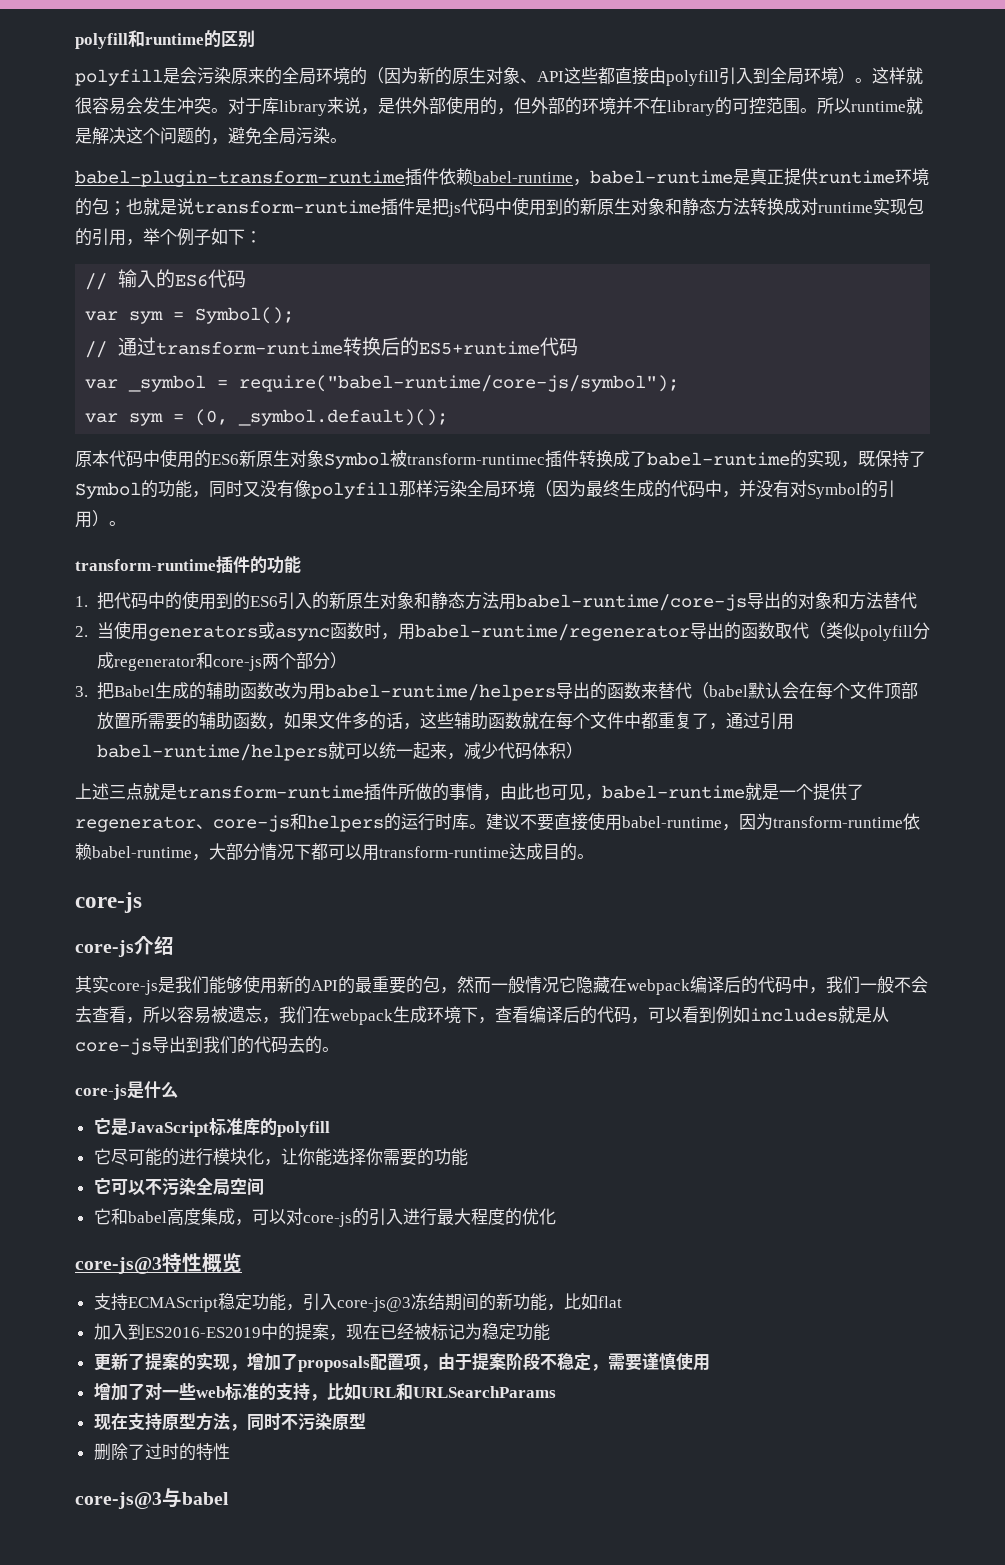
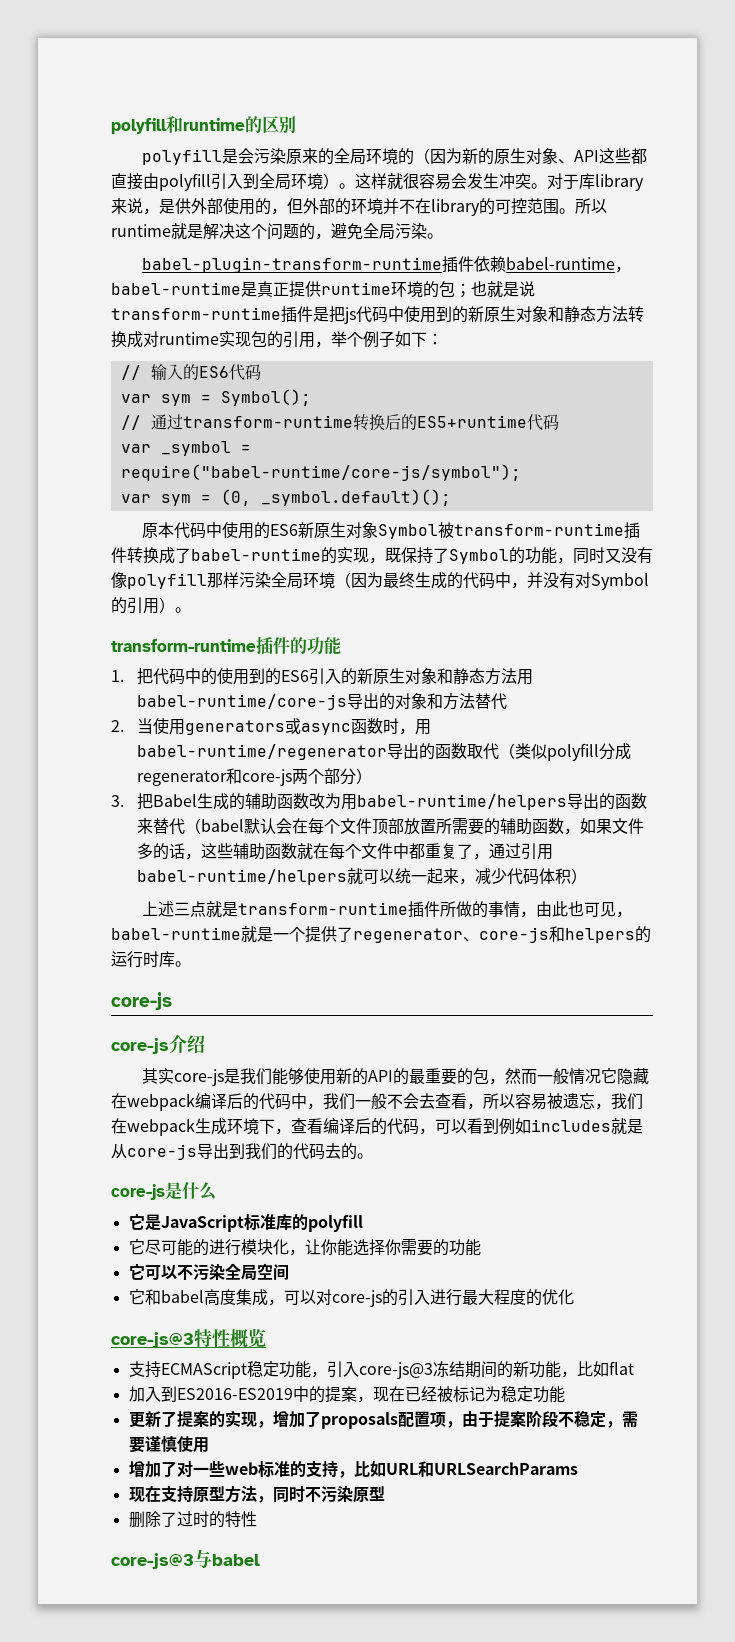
[407,453,545,465] transform-runtimec -> [453,523,624,536] transform-runtime
[486,812,920,831] [75,843,594,861] 建议不要直接使用babel-runtime，因为transform-runtime依赖babel-runtime，大部分情况下都可以用transform-runtime达成目的。 -> (191, 964) none

